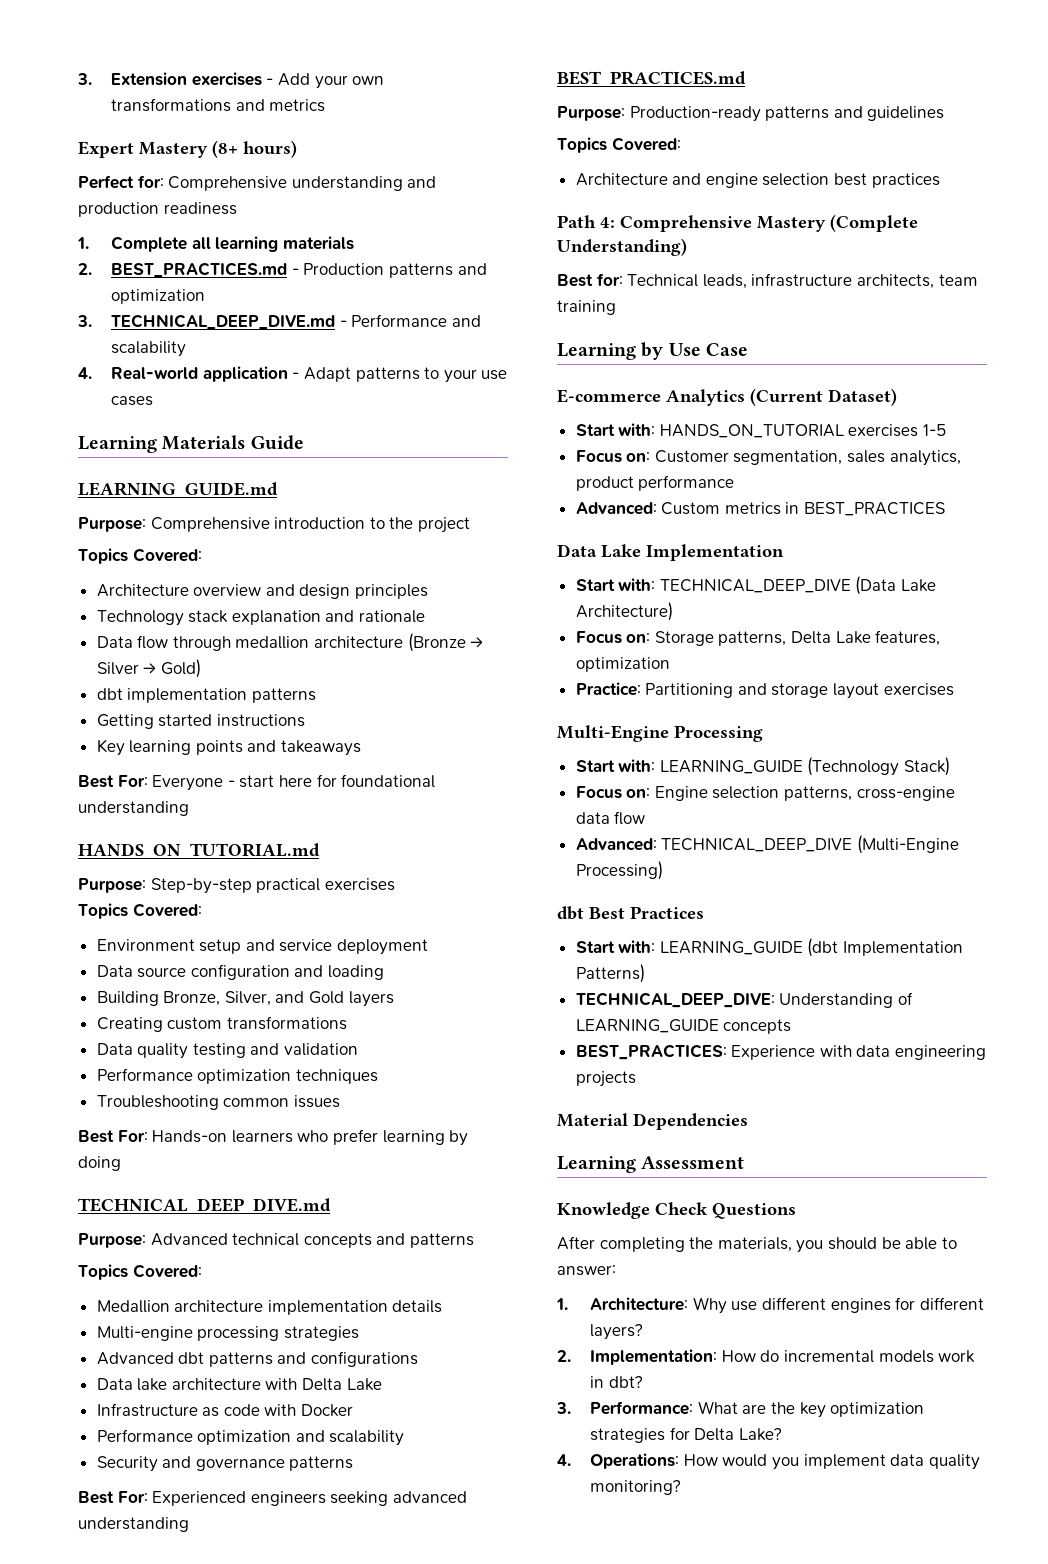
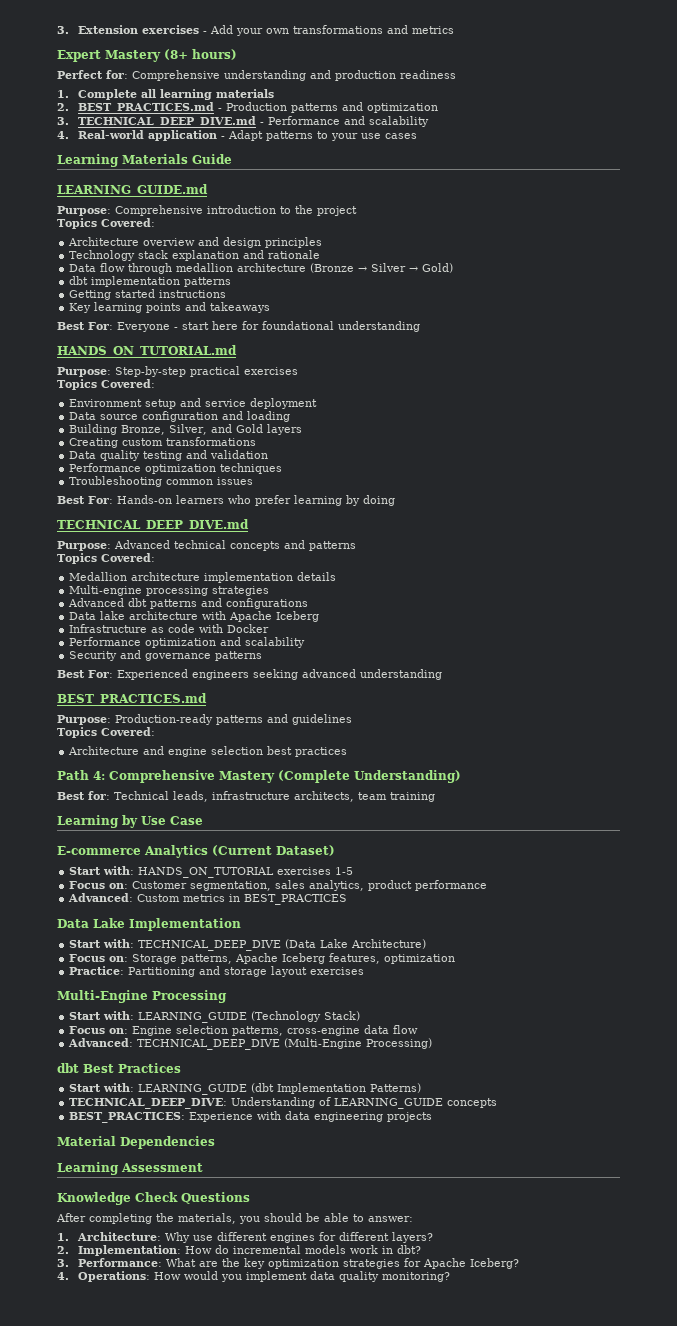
[302,1378,382,1391] Delta Lake -> [229,611,320,622] Apache Iceberg
[791,631,871,644] Delta Lake -> [235,953,326,964] Apache Iceberg
[694,1428,783,1441] Delta Lake? -> [423,1258,520,1269] Apache Iceberg?

